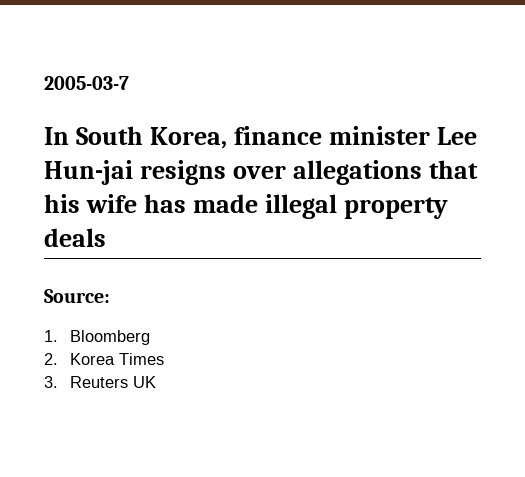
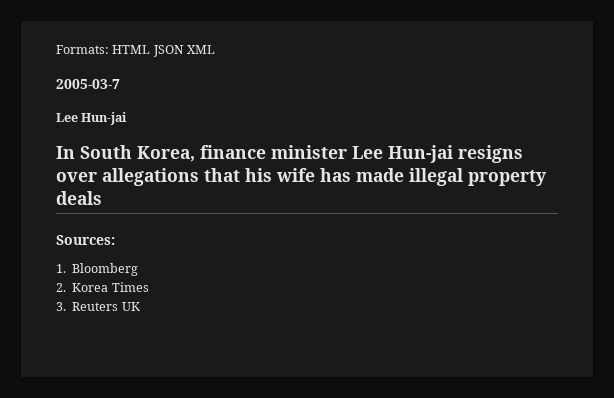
(44, 83) none -> [56,45,216,57] Formats: HTML JSON XML //
(129, 83) none -> [56,112,128,125] // Lee Hun-jai
[44,289,110,303] Source: -> [56,235,115,245] Sources:

